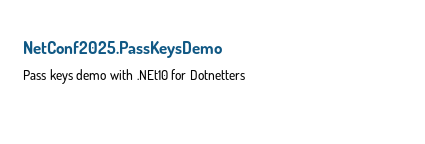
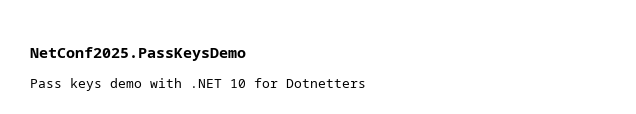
[136,70,168,80] .NEt10 -> [190,79,246,88] .NET 10

